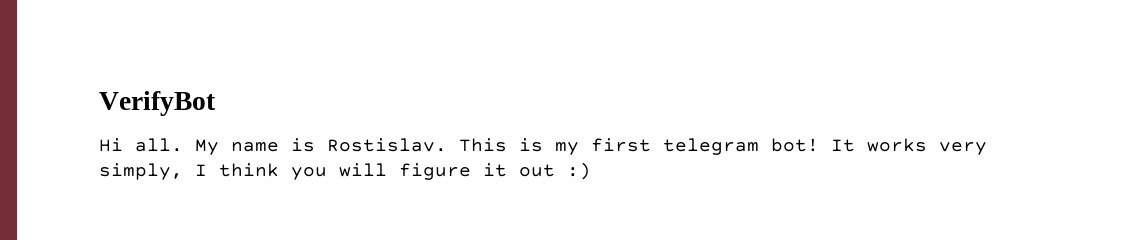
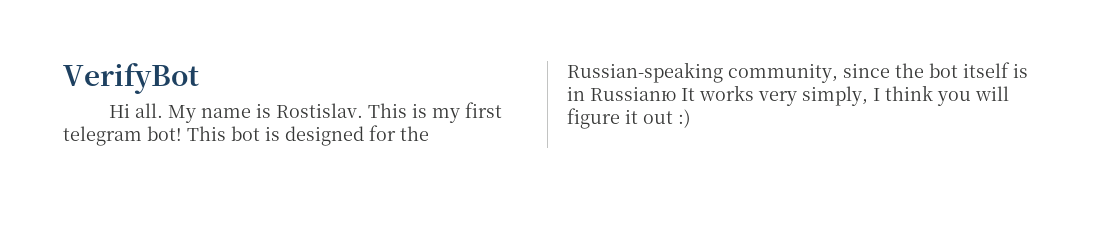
(819, 145) none -> [187,125,429,146] [567,62,1028,83] [567,86,676,101] This bot is designed for the Russian-speaking community, since the bot itself is in Russianю

